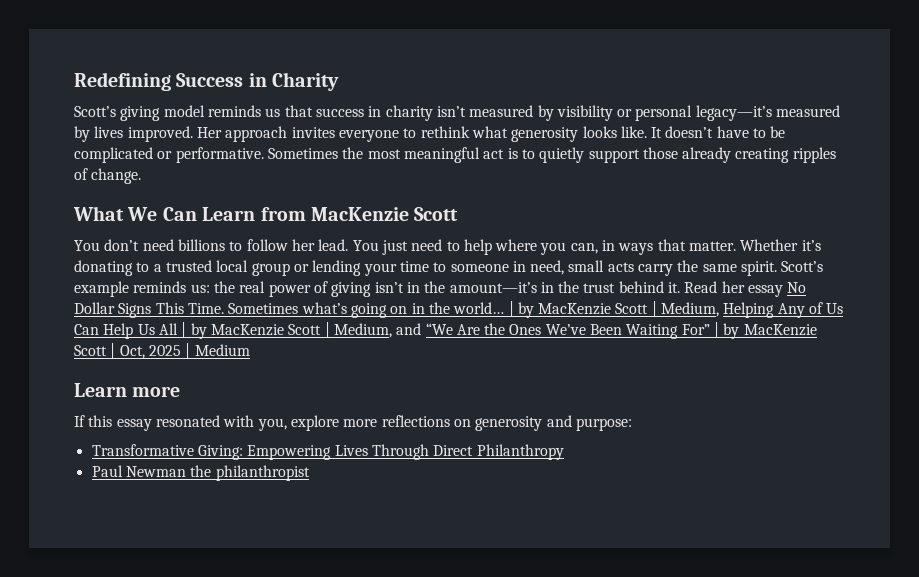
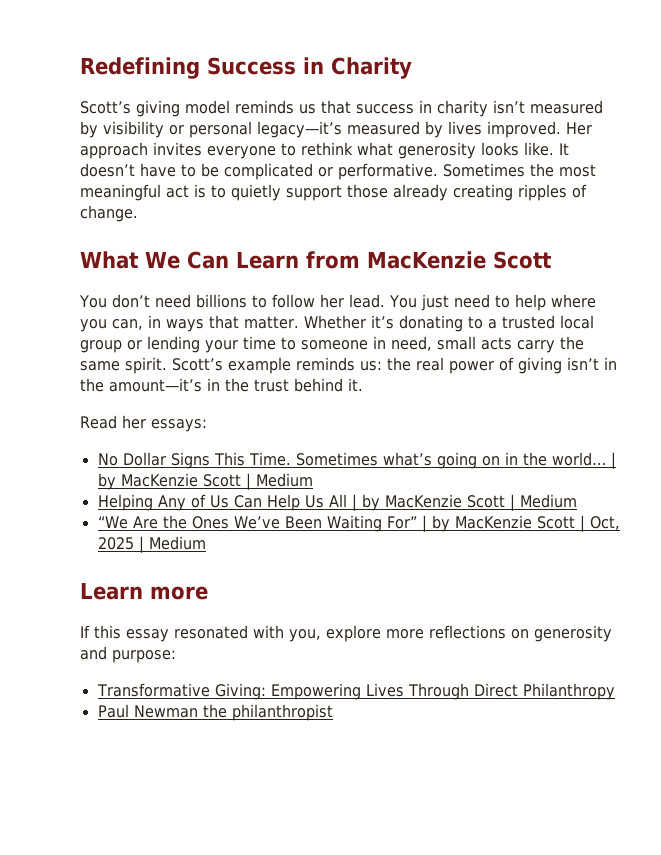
(681, 287) none -> (363, 384) //
[748,285,784,297] essay -> [151,419,207,432] essays: //
[661,302,720,317] Medium, -> [255,473,313,487] Medium //
[333,323,422,338] Medium, and -> [519,494,577,508] Medium //

